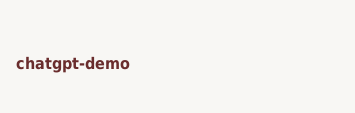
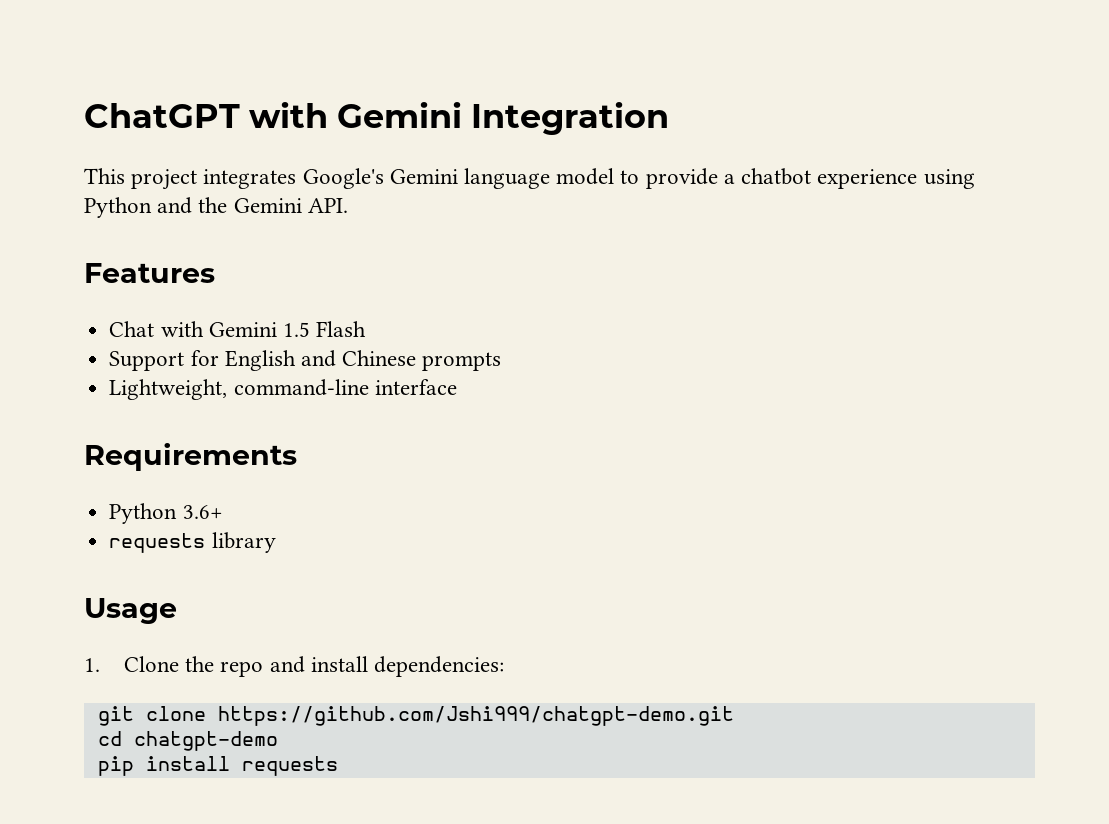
[16,56,130,73] chatgpt-demo -> [84,102,670,135] [84,168,975,190] [84,197,348,218] [84,263,215,283] [109,321,367,337] [109,350,502,371] [109,379,457,400] [84,443,297,471] [109,503,223,524] [109,532,276,553] [84,598,177,624] [84,656,504,677] [97,706,734,726] [97,731,278,751] [97,756,338,776] ChatGPT with Gemini Integration // This project integrates Google's Gemini language model to provide a chatbot experience using Python and the Gemini API. // Features // Chat with Gemini 1.5 Flash // Support for English and Chinese prompts // Lightweight, command-line interface // Requirements // Python 3.6+ // requests library // Usage // 1. Clone the repo and install dependencies: // git clone https://github.com/Jshi999/chatgpt-demo.git // cd chatgpt-demo // pip install requests

